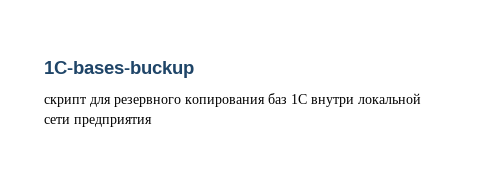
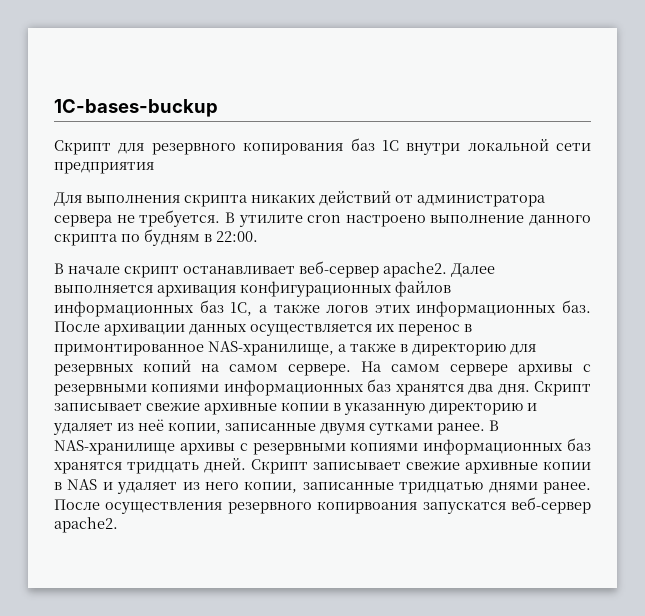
[44,97,86,107] скрипт -> [54,140,111,155] Скрипт
(152, 122) none -> [54,191,545,207] [54,210,591,227] [54,229,258,246] [54,261,495,278] [54,281,451,297] [54,300,591,317] [54,321,472,336] [54,341,536,356] [54,360,591,376] [54,379,592,396] [54,402,537,415] [53,419,499,435] [54,438,591,455] [54,458,591,474] [54,479,591,494] [54,497,591,514] [54,517,118,533] // Для выполнения скрипта никаких действий от администратора сервера не требуется. В утилите cron настроено выполнение данного скрипта по будням в 22:00. // В начале скрипт останавливает веб-сервер apache2. Далее выполняется архивация конфигурационных файлов информационных баз 1С, а также логов этих информационных баз. После архивации данных осуществляется их перенос в примонтированное NAS-хранилище, а также в директорию для резервных копий на самом сервере. На самом сервере архивы с резервными копиями информационных баз хранятся два дня. Скрипт записывает свежие архивные копии в указанную директорию и удаляет из неё копии, записанные двумя сутками ранее. В NAS-хранилище архивы с резервными копиями информационных баз хранятся тридцать дней. Скрипт записывает свежие архивные копии в NAS и удаляет из него копии, записанные тридцатью днями ранее. После осуществления резервного копирвоания запускатся веб-сервер apache2.

